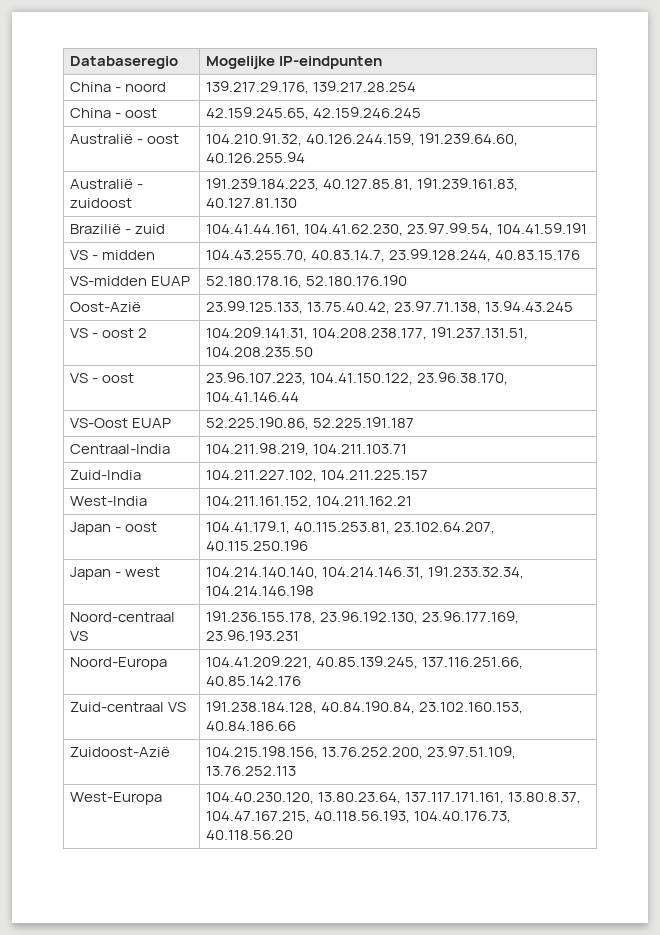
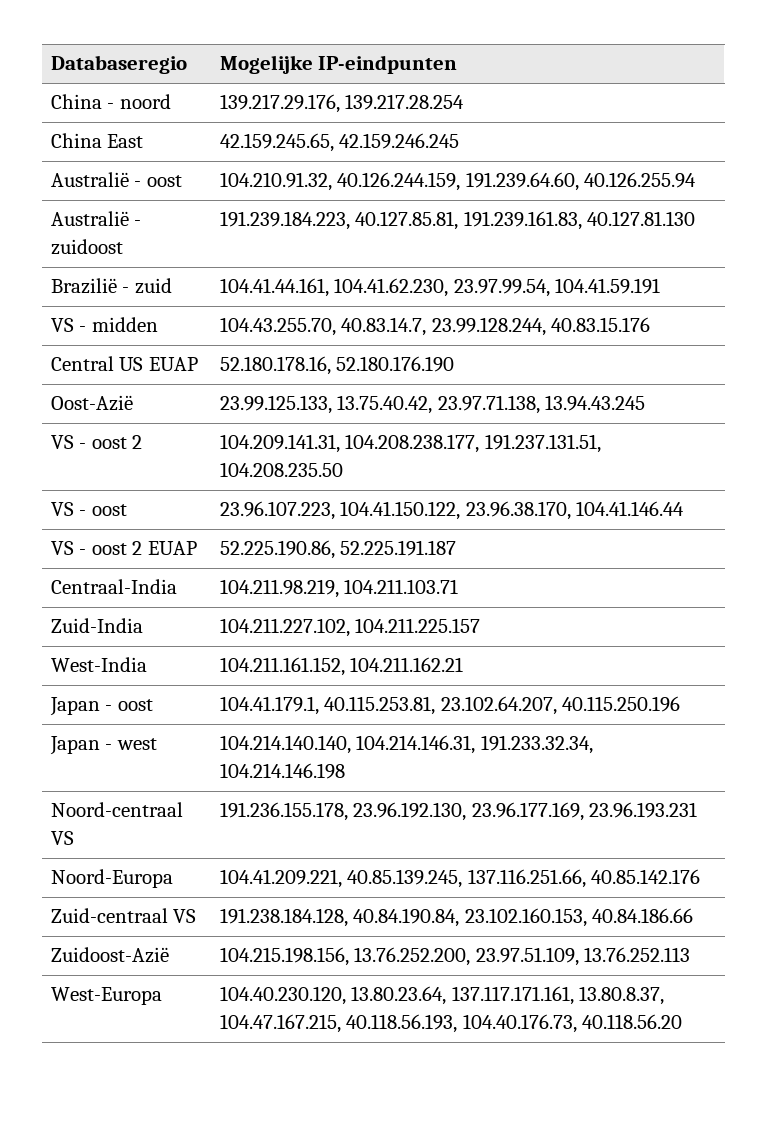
[115,108,158,118] - oost -> [107,134,144,148] East
[70,276,148,286] VS-midden -> [50,356,144,371] Central US
[70,418,129,428] VS-Oost -> [50,541,143,555] VS - oost 2

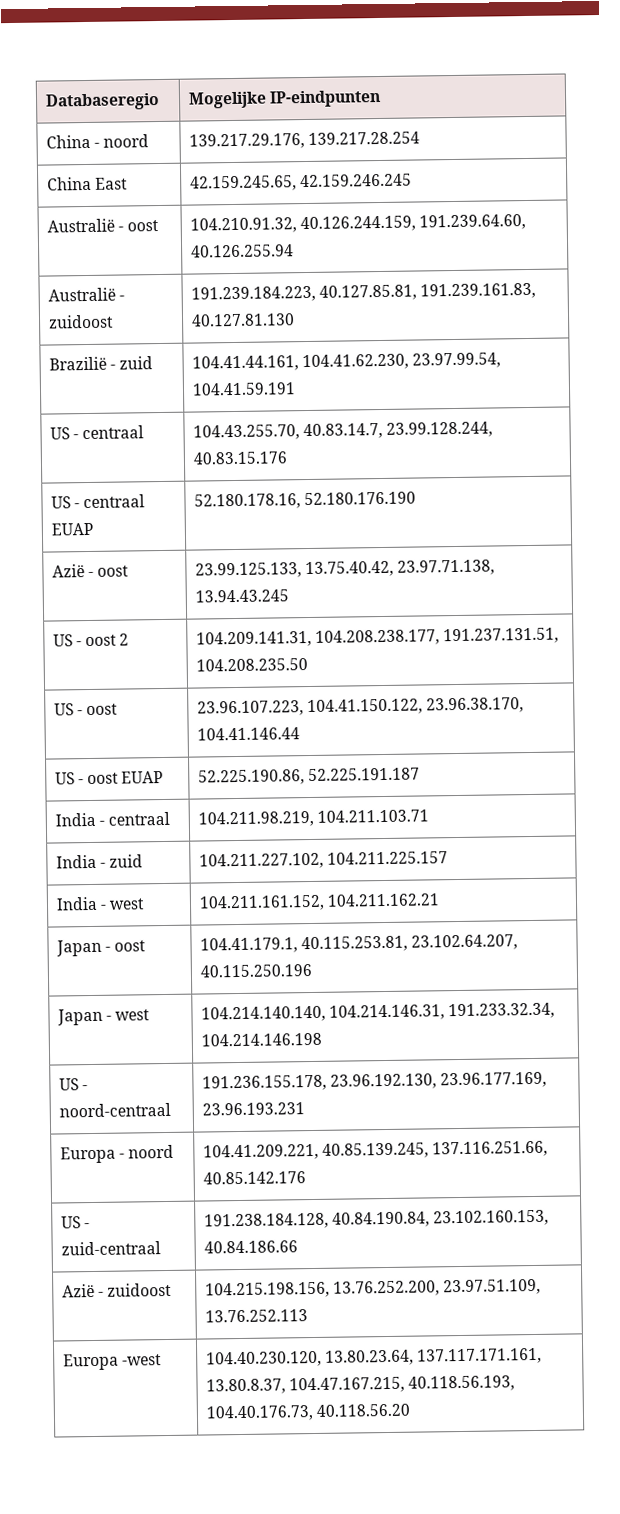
[50,317,158,332] VS - midden -> [49,425,145,440] US - centraal
[50,356,144,371] Central US -> [50,494,146,509] US - centraal
[50,395,133,411] Oost-Azië -> [51,564,130,578] Azië - oost
[50,435,74,449] VS -> [52,634,73,647] US
[50,502,74,516] VS -> [53,703,74,716] US
[50,541,143,555] VS - oost 2 -> [54,772,120,785] US - oost
[50,579,177,594] Centraal-India -> [54,811,171,827] India - centraal
[50,618,143,633] Zuid-India -> [55,854,144,869] India - zuid
[50,657,147,672] West-India -> [55,896,146,911] India - west
[50,802,183,817] [50,831,74,845] Noord-centraal VS -> [58,1078,88,1091] [58,1102,171,1118] US - noord-centraal
[50,869,173,888] Noord-Europa -> [59,1144,175,1164] Europa - noord
[50,908,197,923] Zuid-centraal VS -> [60,1216,90,1229] [60,1241,161,1256] US - zuid-centraal
[50,947,169,963] Zuidoost-Azië -> [61,1282,173,1298] Azië - zuidoost
[50,987,162,1005] West-Europa -> [62,1353,162,1371] Europa -west

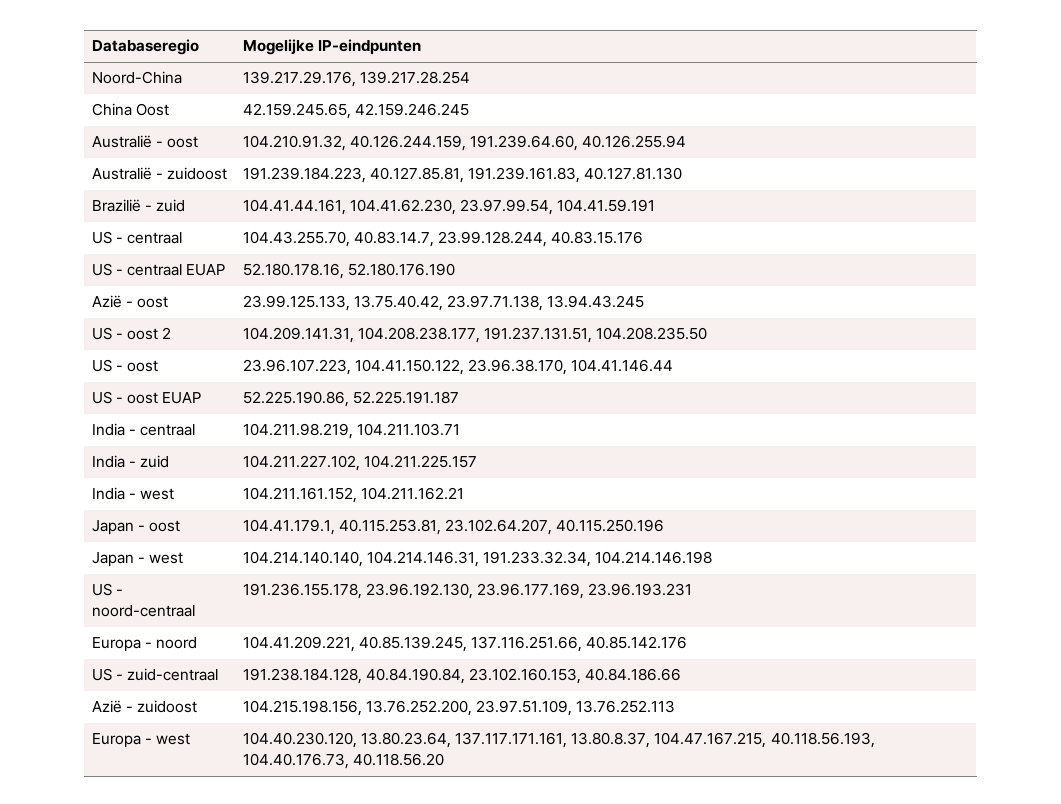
[45,134,150,149] China - noord -> [91,71,182,84] Noord-China
[94,177,128,190] East -> [135,103,169,116] Oost
[121,1354,162,1366] -west -> [144,733,191,745] - west

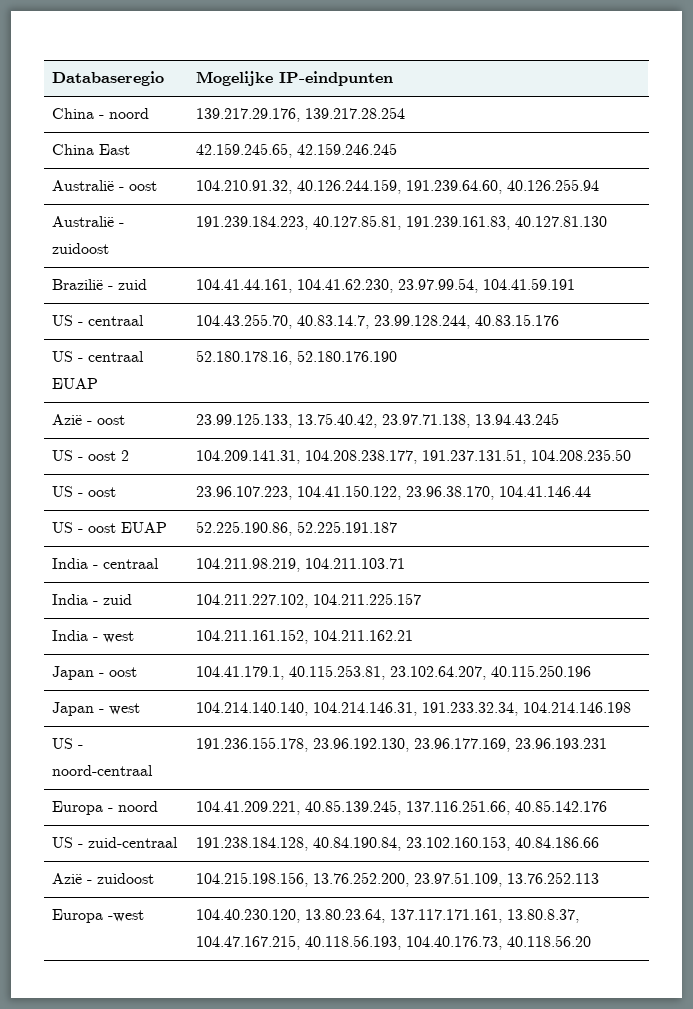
[91,71,182,84] Noord-China -> [52,108,150,119] China - noord
[135,103,169,116] Oost -> [99,144,131,155] East
[144,733,191,745] - west -> [108,910,145,922] -west

